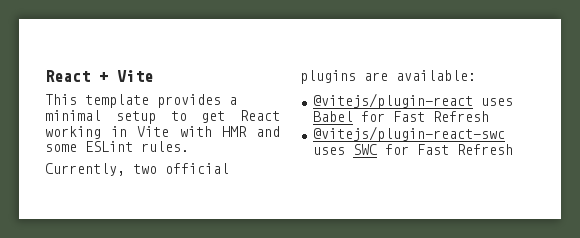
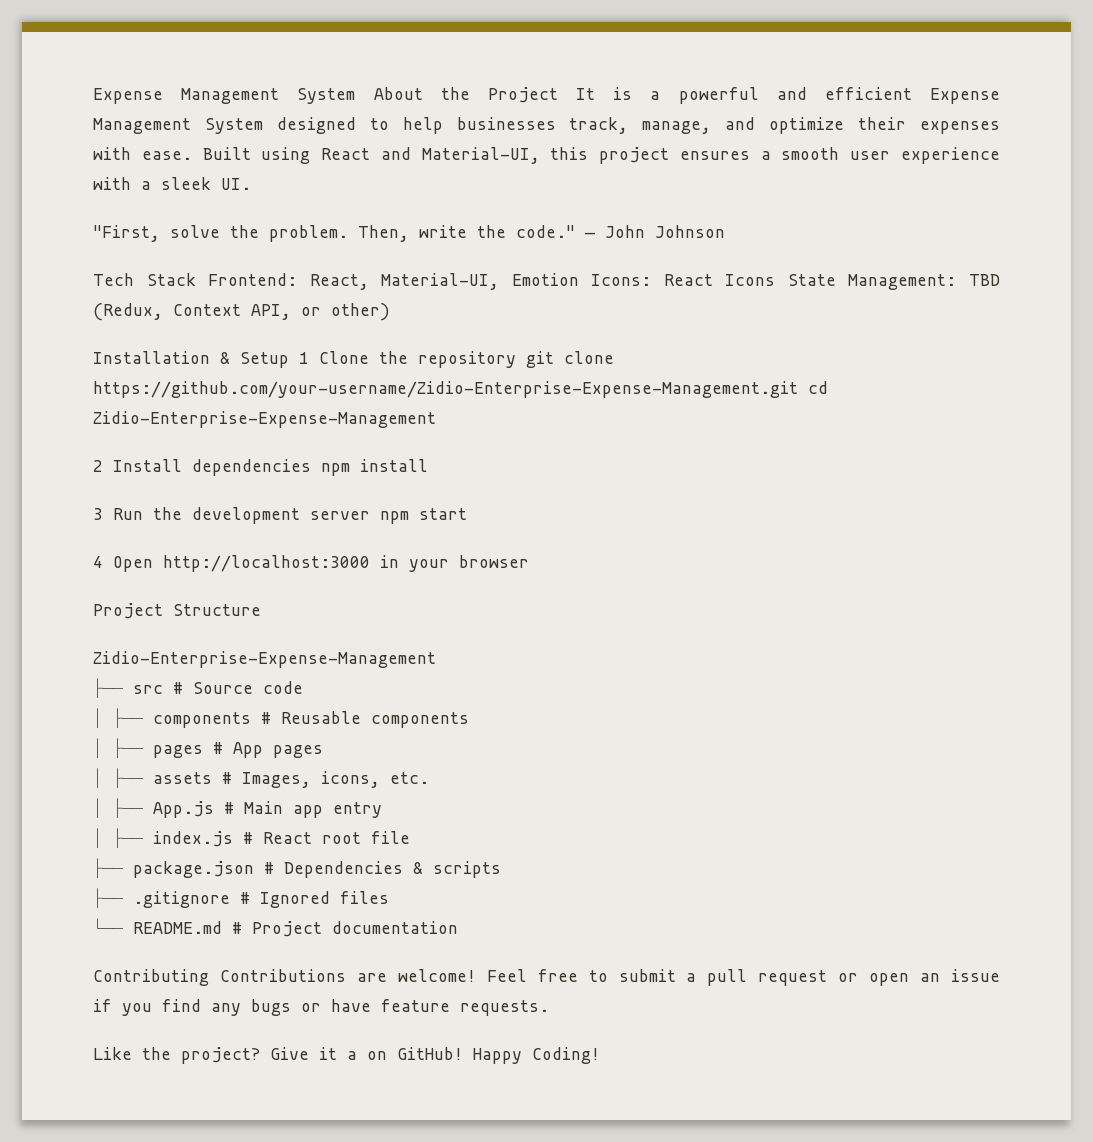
[45,70,153,82] [45,94,237,108] [45,110,280,124] [45,126,280,139] [45,141,189,152] [45,163,229,176] [300,70,476,84] [312,93,513,109] [312,111,489,122] [312,126,505,142] [312,144,513,155] React + Vite // This template provides a minimal setup to get React working in Vite with HMR and some ESLint rules. // Currently, two official plugins are available: // @vitejs/plugin-react uses Babel for Fast Refresh // @vitejs/plugin-react-swc uses SWC for Fast Refresh -> [93,87,1000,104] [93,117,1000,134] [93,147,1000,164] [93,177,251,190] [93,225,725,242] [93,273,1000,290] [93,303,390,321] [93,351,614,368] [93,381,828,398] [93,411,436,428] [93,459,428,476] [93,507,467,524] [93,555,529,572] [93,603,261,619] [93,651,436,668] [93,678,303,698] [93,708,469,728] [93,738,323,758] [93,768,429,788] [93,798,382,818] [93,828,410,848] [93,858,501,878] [93,888,389,908] [93,918,458,937] [93,969,1001,986] [93,999,549,1016] [93,1047,600,1064] Expense Management System About the Project It is a powerful and efficient Expense Management System designed to help businesses track, manage, and optimize their expenses with ease. Built using React and Material-UI, this project ensures a smooth user experience with a sleek UI. // "First, solve the problem. Then, write the code." — John Johnson // Tech Stack Frontend: React, Material-UI, Emotion Icons: React Icons State Management: TBD (Redux, Context API, or other) // Installation & Setup 1 Clone the repository git clone https://github.com/your-username/Zidio-Enterprise-Expense-Management.git cd Zidio-Enterprise-Expense-Management // 2 Install dependencies npm install // 3 Run the development server npm start // 4 Open http://localhost:3000 in your browser // Project Structure // Zidio-Enterprise-Expense-Management // ├── src # Source code // │ ├── components # Reusable components // │ ├── pages # App pages // │ ├── assets # Images, icons, etc. // │ ├── App.js # Main app entry // │ ├── index.js # React root file // ├── package.json # Dependencies & scripts // ├── .gitignore # Ignored files // └── README.md # Project documentation // Contributing Contributions are welcome! Feel free to submit a pull request or open an issue if you find any bugs or have feature requests. // Like the project? Give it a on GitHub! Happy Coding!

